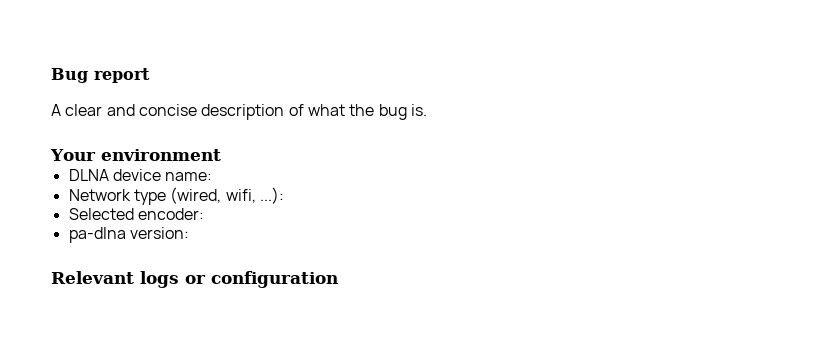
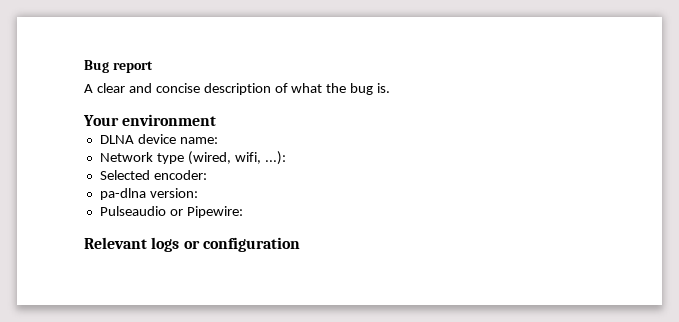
(189, 233) none -> [99,206,243,218] // Pulseaudio or Pipewire:

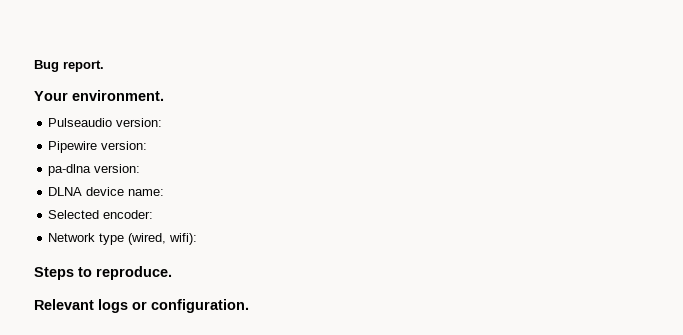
[112,61,153,73] [84,83,391,95] [83,114,217,126] report // A clear and concise description of what the bug is. // Your environment -> [63,60,104,72] [34,90,164,101] [48,118,163,127] [48,141,148,153] [48,164,141,176] report. // Your environment. // Pulseaudio version: // Pipewire version: // pa-dlna version:
(218, 140) none -> [48,210,154,219] // Selected encoder:
[234,151,286,165] [99,170,207,180] [99,188,198,200] [99,206,243,218] wifi, ...): // Selected encoder: // pa-dlna version: // Pulseaudio or Pipewire: -> [169,233,198,245] [34,266,172,280] wifi): // Steps to reproduce.
[202,237,300,252] configuration -> [151,299,249,313] configuration.

